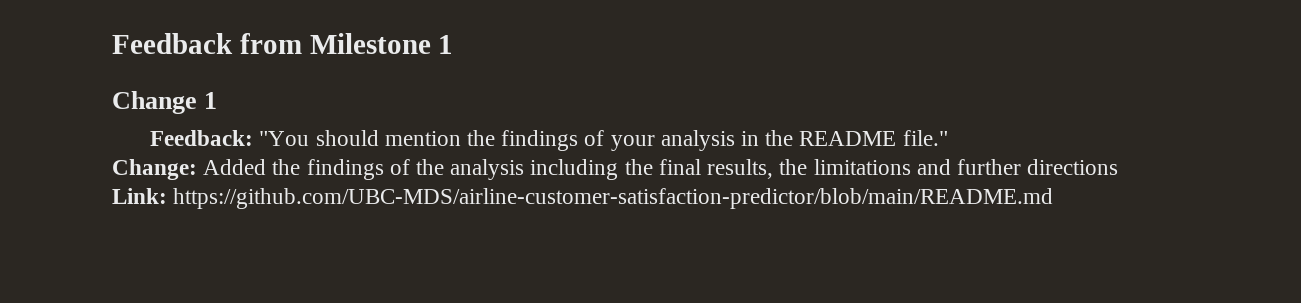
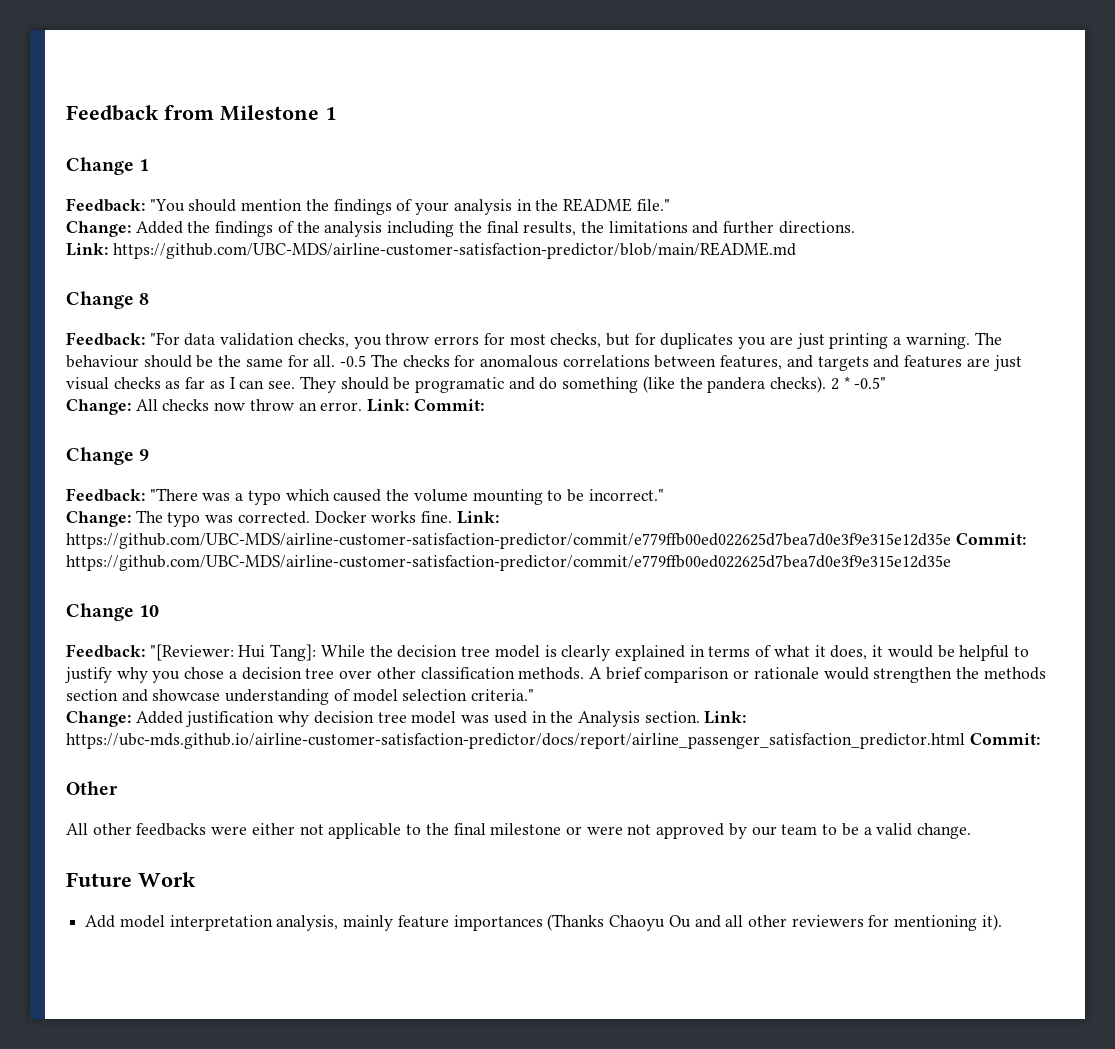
[1027,159,1119,175] directions -> [778,221,855,234] directions.
(1054, 198) none -> [66,291,150,309] [66,332,1002,349] [66,354,1022,371] [66,376,887,393] [66,399,484,415] [66,447,150,465] [66,488,664,505] [66,510,499,527] [66,533,1026,549] [66,555,951,571] [66,603,160,621] [66,644,1029,661] [65,667,1046,683] [66,689,535,705] [66,711,747,727] [66,733,1040,749] [66,781,118,795] [66,823,971,839] [66,872,196,887] [85,914,1002,931] // Change 8 // Feedback: "For data validation checks, you throw errors for most checks, but for duplicates you are just printing a warning. The behaviour should be the same for all. -0.5 The checks for anomalous correlations between features, and targets and features are just visual checks as far as I can see. They should be programatic and do something (like the pandera checks). 2 * -0.5" // Change: All checks now throw an error. Link: Commit: // Change 9 // Feedback: "There was a typo which caused the volume mounting to be incorrect." // Change: The typo was corrected. Docker works fine. Link: https://github.com/UBC-MDS/airline-customer-satisfaction-predictor/commit/e779ffb00ed022625d7bea7d0e3f9e315e12d35e Commit: https://github.com/UBC-MDS/airline-customer-satisfaction-predictor/commit/e779ffb00ed022625d7bea7d0e3f9e315e12d35e // Change 10 // Feedback: "[Reviewer: Hui Tang]: While the decision tree model is clearly explained in terms of what it does, it would be helpful to justify why you chose a decision tree over other classification methods. A brief comparison or rationale would strengthen the methods section and showcase understanding of model selection criteria." // Change: Added justification why decision tree model was used in the Analysis section. Link: https://ubc-mds.github.io/airline-customer-satisfaction-predictor/docs/report/airline_passenger_satisfaction_predictor.html Commit: // Other // All other feedbacks were either not applicable to the final milestone or were not approved by our team to be a valid change. // Future Work // Add model interpretation analysis, mainly feature importances (Thanks Chaoyu Ou and all other reviewers for mentioning it).

